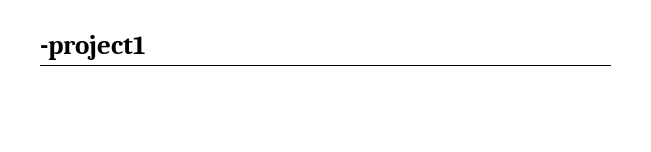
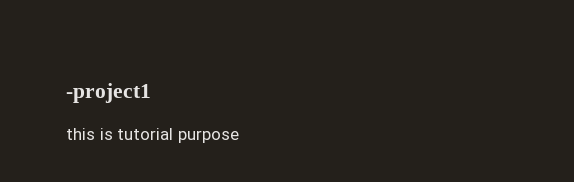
(145, 47) none -> [66,128,239,143] // this is tutorial purpose

